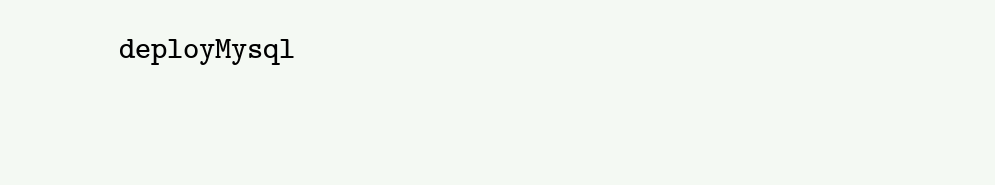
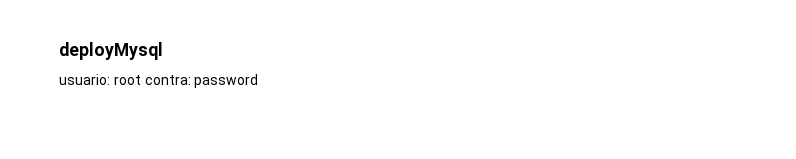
(295, 52) none -> [59,74,259,88] // usuario: root contra: password

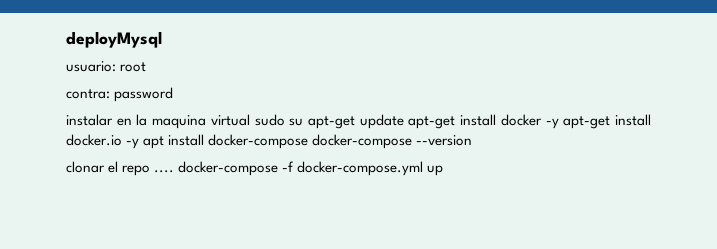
(141, 80) none -> (147, 67) //
(259, 81) none -> [66,114,652,129] [66,134,473,149] [66,161,444,176] // instalar en la maquina virtual sudo su apt-get update apt-get install docker -y apt-get install docker.io -y apt install docker-compose docker-compose --version // clonar el repo .... docker-compose -f docker-compose.yml up

